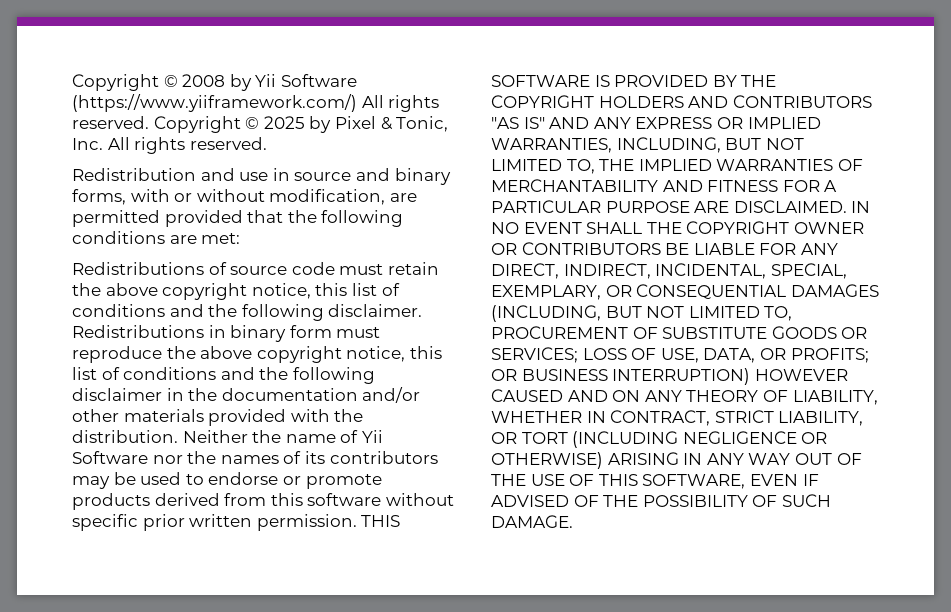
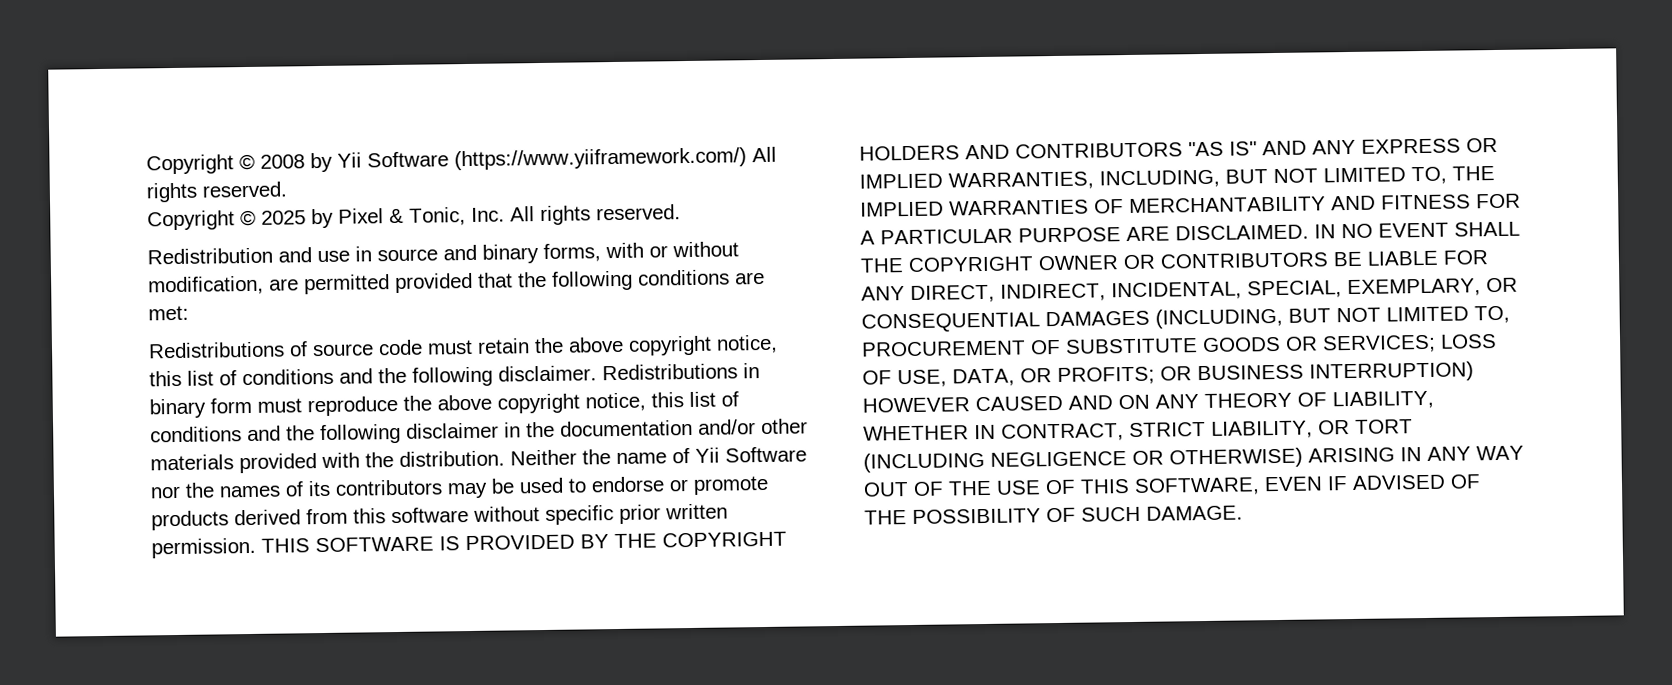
(149, 122) none -> (287, 189) //

